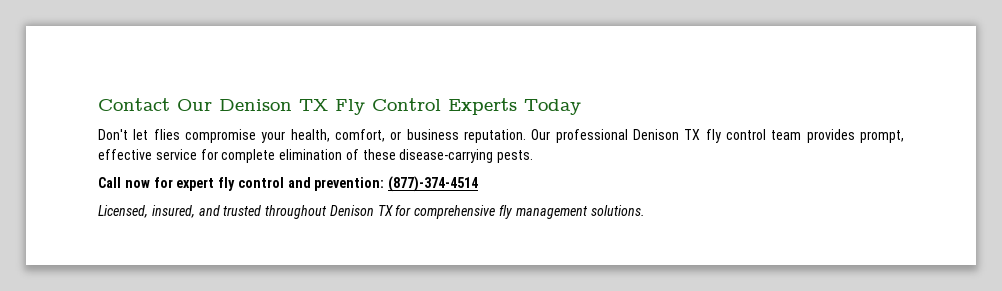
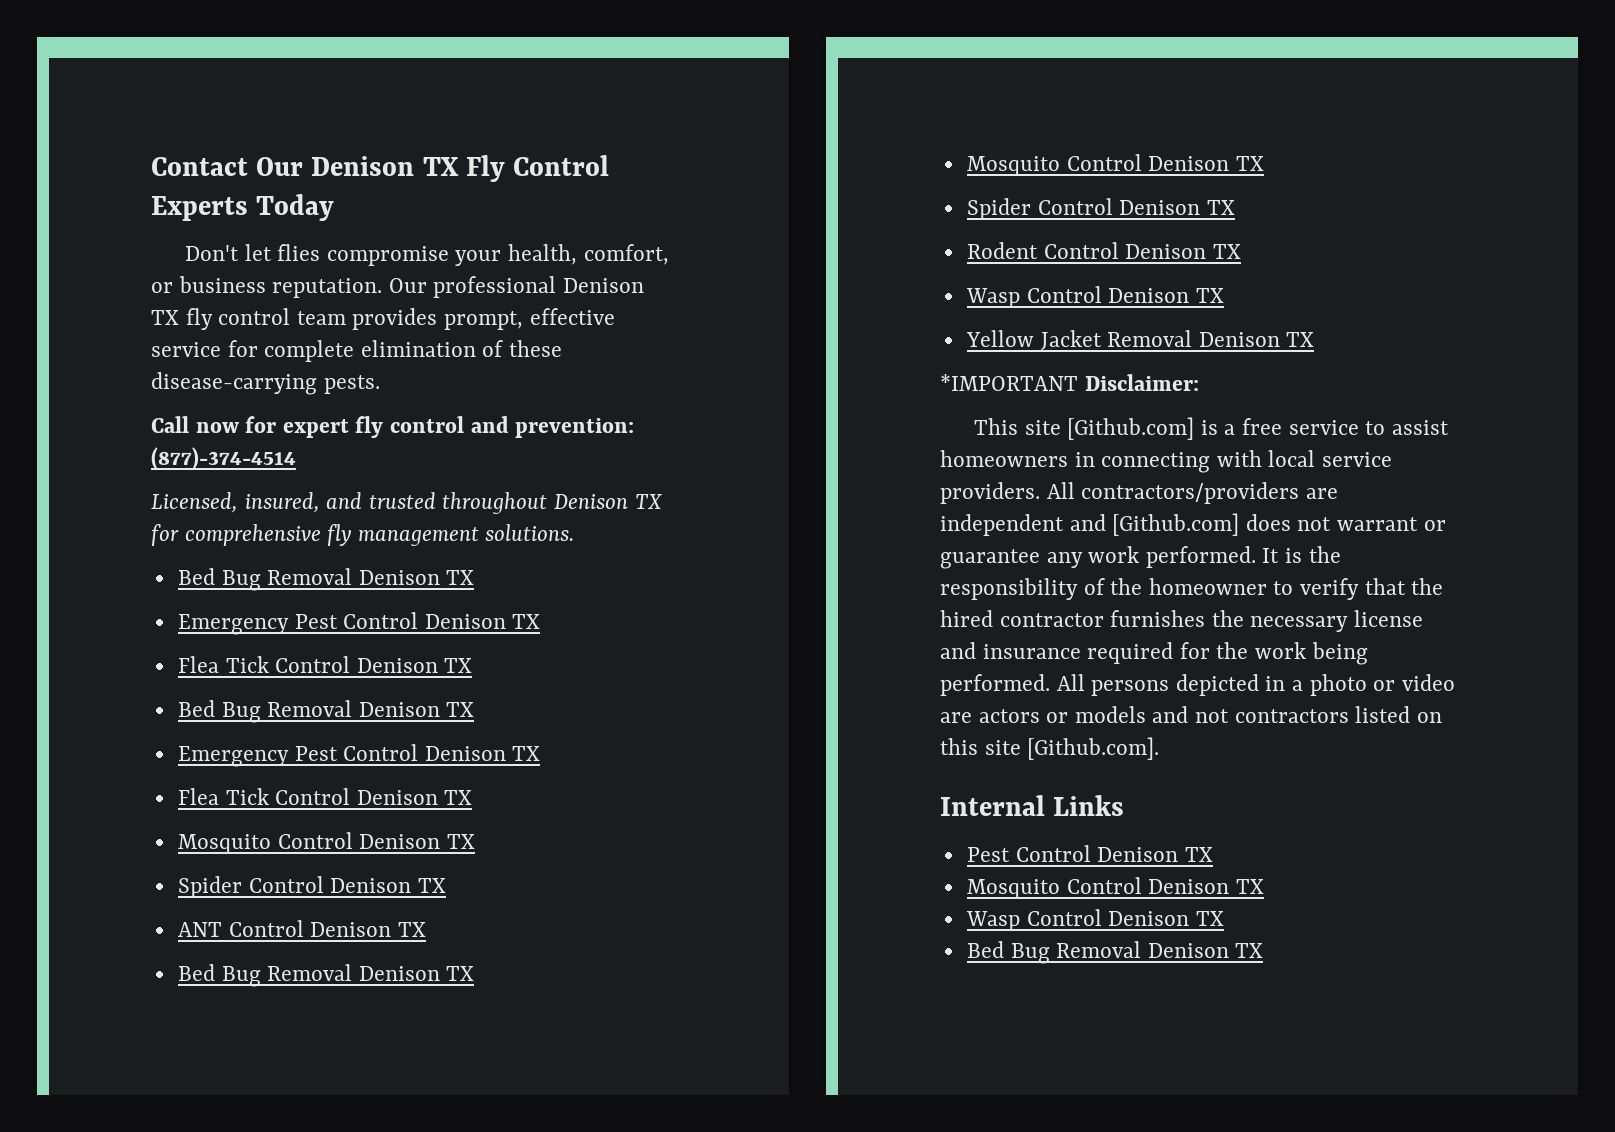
(645, 210) none -> [177,568,475,591] [177,612,541,635] [177,656,473,673] [177,700,475,723] [177,744,541,767] [177,788,473,805] [177,832,475,854] [177,876,446,898] [177,920,426,937] [177,964,475,987] [966,154,1264,176] [966,198,1235,220] [966,242,1241,259] [965,286,1224,308] [965,330,1315,351] [940,374,1199,391] [974,417,1449,440] [940,450,1393,473] [940,482,1338,504] [940,513,1446,536] [940,546,1341,569] [940,578,1444,600] [940,610,1424,632] [940,642,1368,665] [940,674,1455,696] [940,706,1442,723] [940,737,1160,760] [940,795,1125,816] [966,845,1213,862] [966,877,1264,899] [965,909,1224,931] [966,941,1264,964] // Bed Bug Removal Denison TX // Emergency Pest Control Denison TX // Flea Tick Control Denison TX // Bed Bug Removal Denison TX // Emergency Pest Control Denison TX // Flea Tick Control Denison TX // Mosquito Control Denison TX // Spider Control Denison TX // ANT Control Denison TX // Bed Bug Removal Denison TX // Mosquito Control Denison TX // Spider Control Denison TX // Rodent Control Denison TX // Wasp Control Denison TX // Yellow Jacket Removal Denison TX // *IMPORTANT Disclaimer: // This site [Github.com] is a free service to assist homeowners in connecting with local service providers. All contractors/providers are independent and [Github.com] does not warrant or guarantee any work performed. It is the responsibility of the homeowner to verify that the hired contractor furnishes the necessary license and insurance required for the work being performed. All persons depicted in a photo or video are actors or models and not contractors listed on this site [Github.com]. // Internal Links // Pest Control Denison TX // Mosquito Control Denison TX // Wasp Control Denison TX // Bed Bug Removal Denison TX

